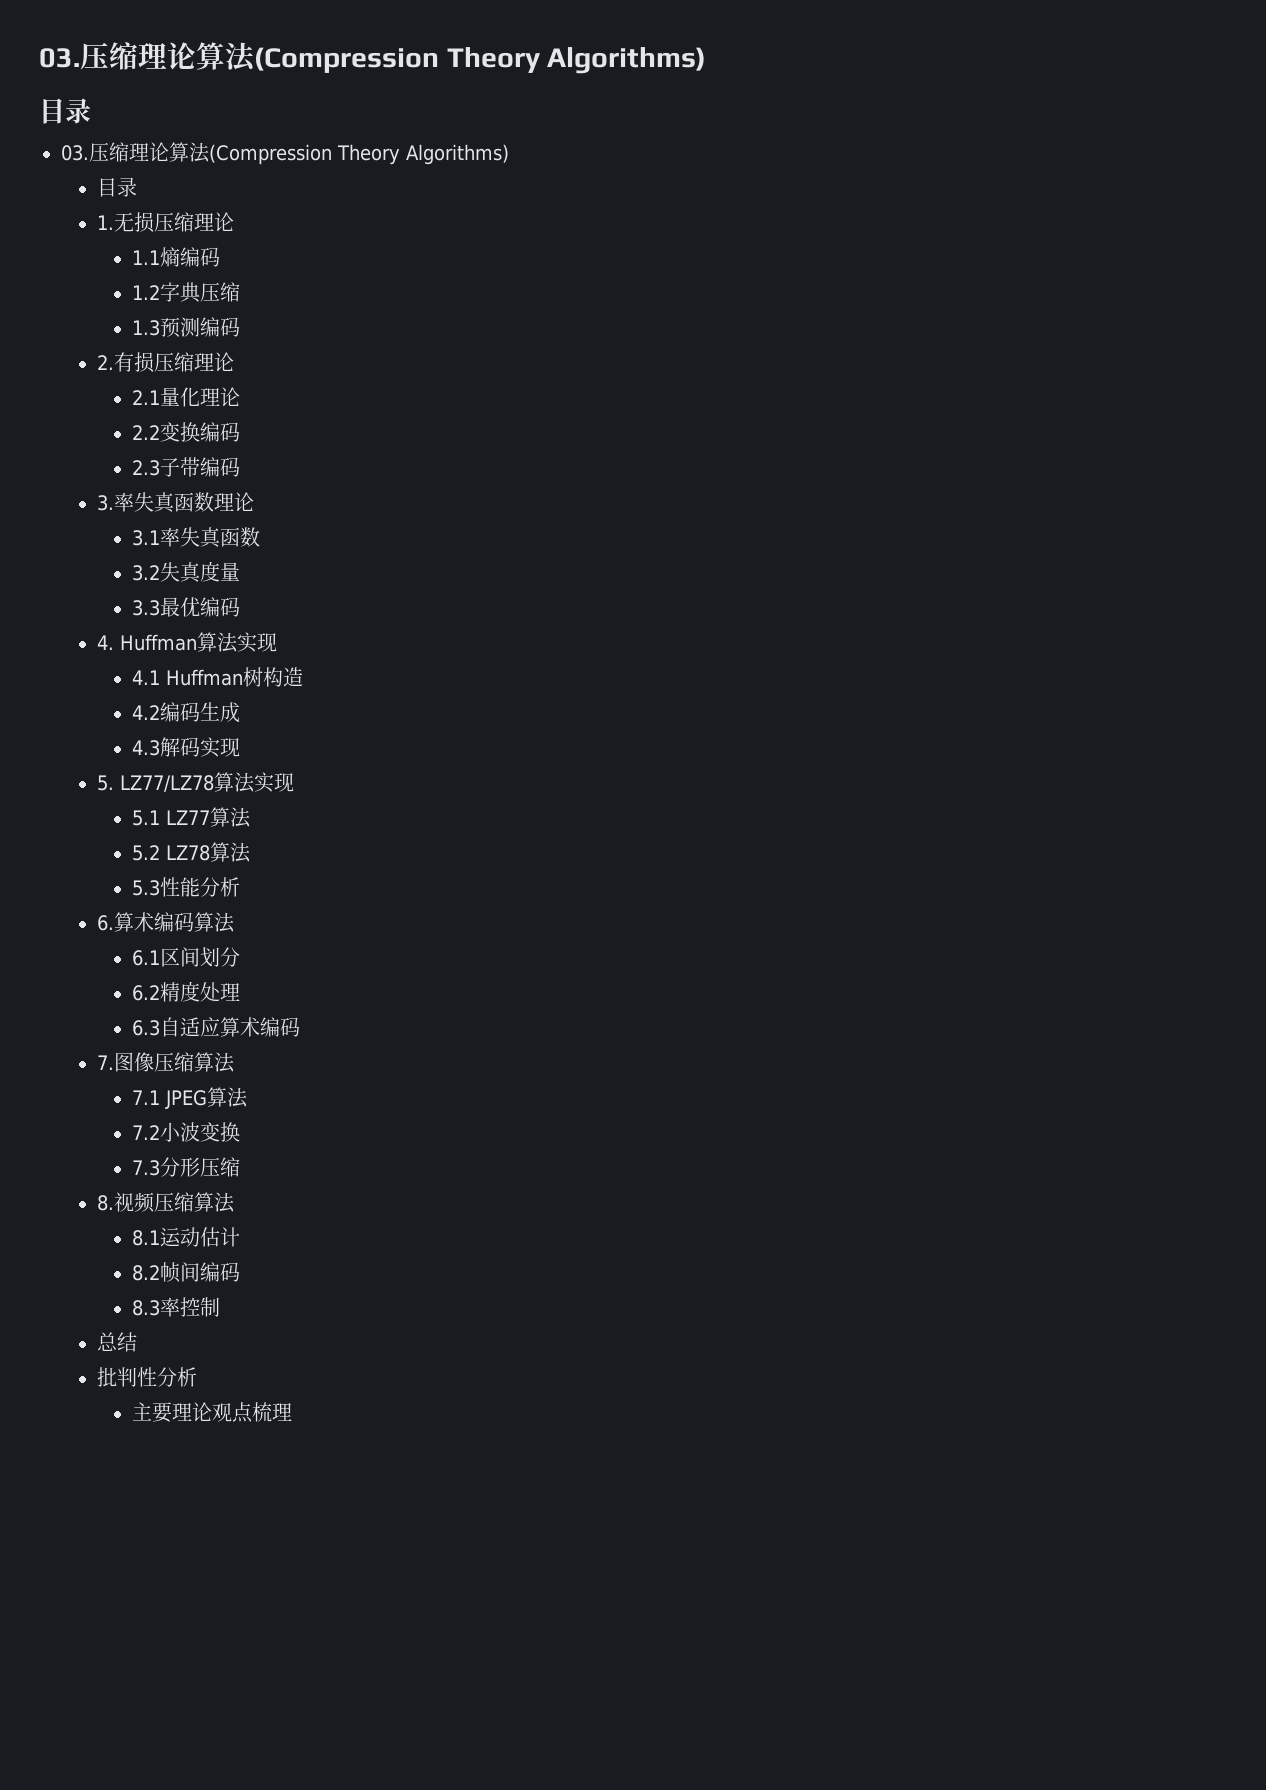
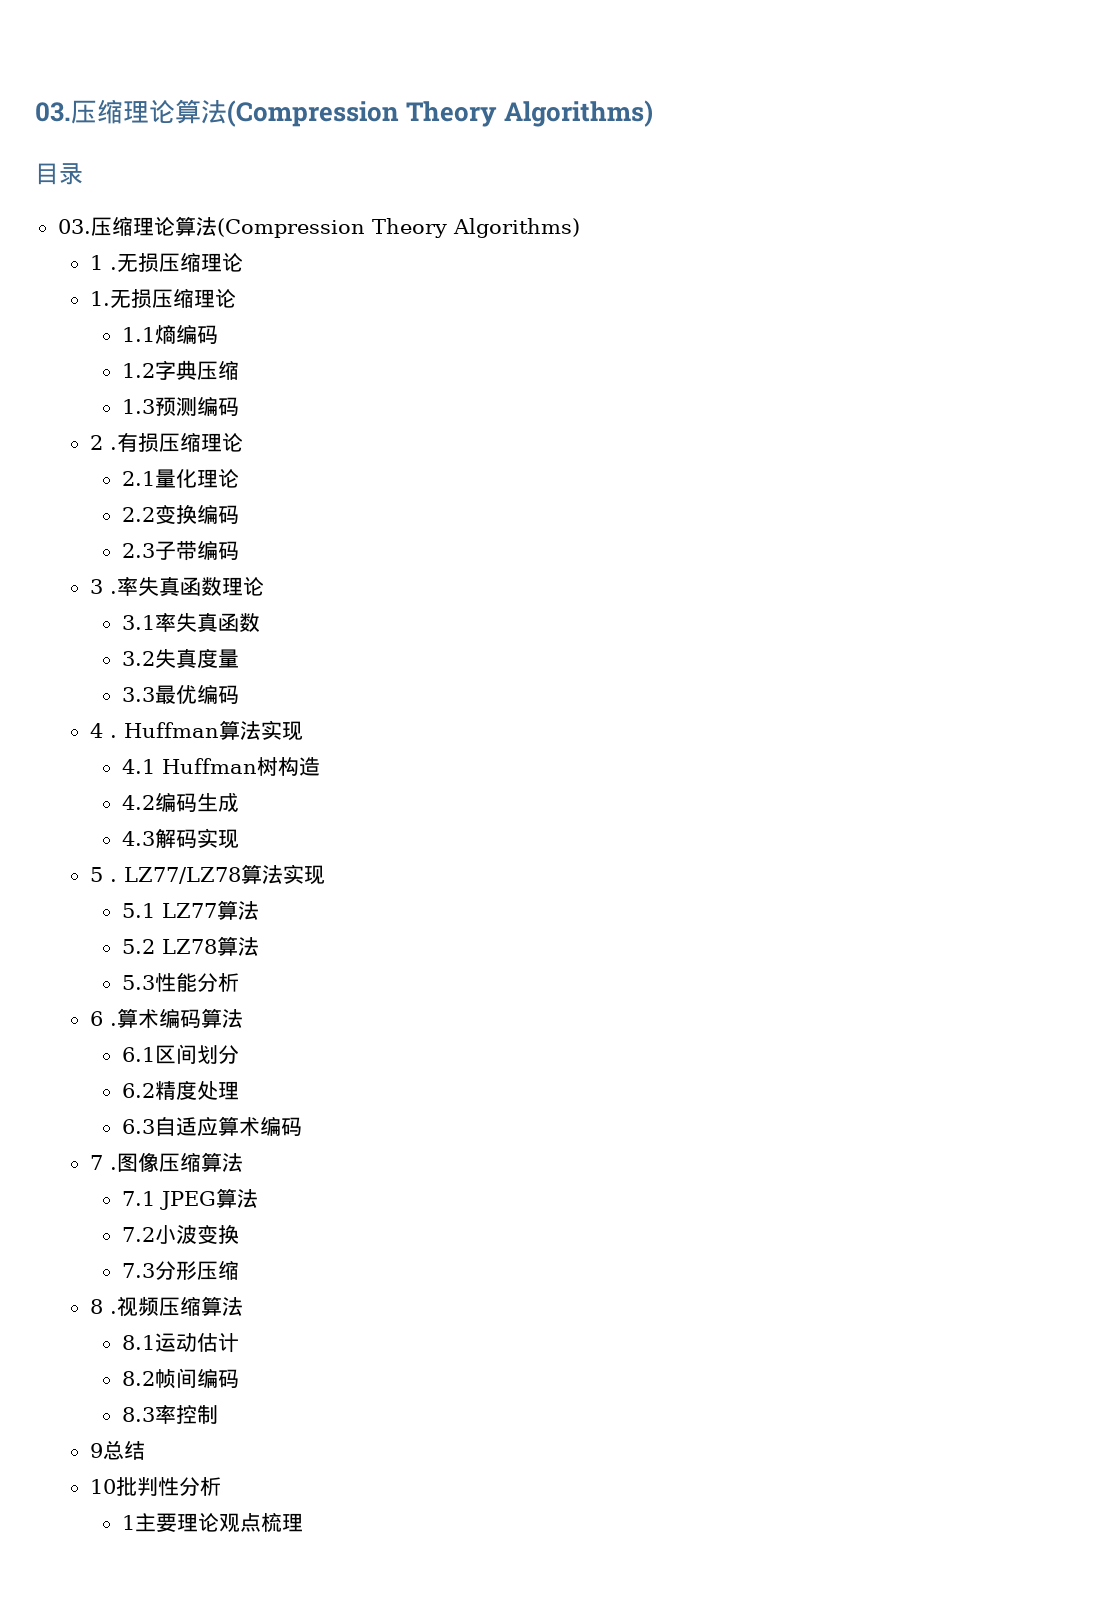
[96,177,137,197] 目录 -> [89,252,243,272] 1 .无损压缩理论
[96,355,114,370] 2. -> [89,435,117,450] 2 .
[96,495,114,511] 3. -> [89,579,117,594] 3 .
[96,635,114,650] 4. -> [89,723,117,738] 4 .
[96,775,114,791] 5. -> [89,867,117,882] 5 .
[96,915,114,931] 6. -> [89,1011,117,1026] 6 .
[96,1055,114,1070] 7. -> [89,1155,117,1170] 7 .
[96,1195,114,1211] 8. -> [89,1299,117,1314] 8 .
(221, 1307) none -> [89,1443,103,1458] 9
(137, 1342) none -> [89,1479,116,1494] 10
(197, 1377) none -> [121,1515,135,1530] 1

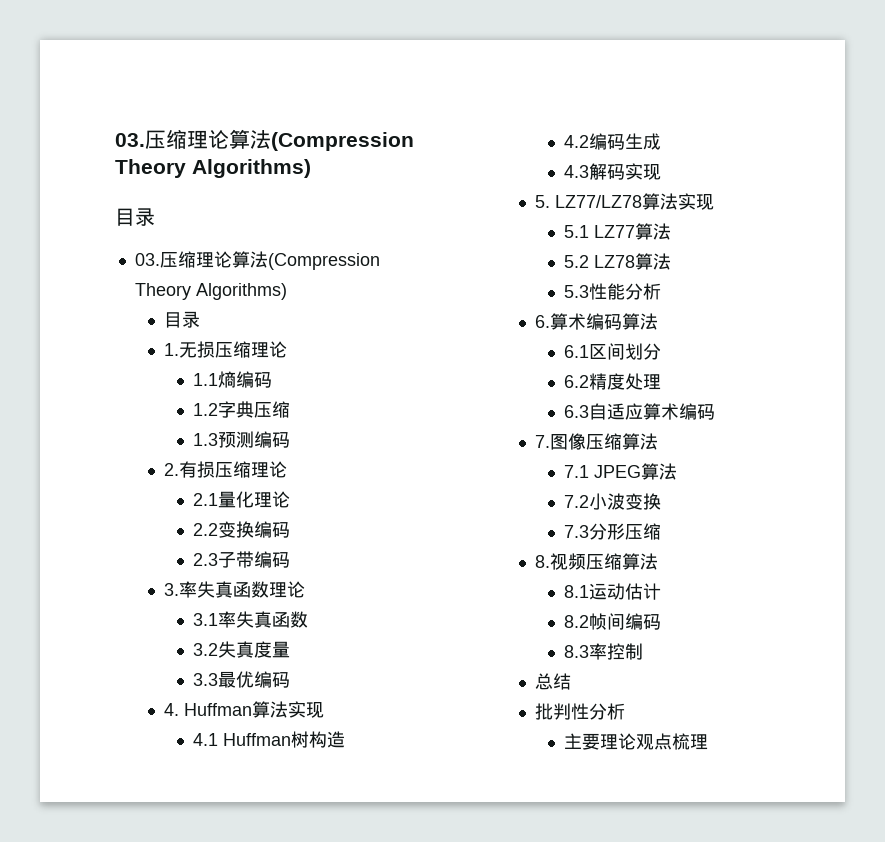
[89,252,243,272] 1 .无损压缩理论 -> [163,311,200,328] 目录
[89,435,117,450] 2 . -> [163,463,179,476] 2.
[89,579,117,594] 3 . -> [163,583,179,596] 3.
[89,723,117,738] 4 . -> [163,703,179,716] 4.
[89,867,117,882] 5 . -> [534,195,550,208] 5.
[89,1011,117,1026] 6 . -> [534,315,550,328] 6.
[89,1155,117,1170] 7 . -> [534,435,550,448] 7.
[89,1299,117,1314] 8 . -> [534,555,550,568] 8.
[89,1443,103,1458] 9 -> (644, 651) none
[89,1479,116,1494] 10 -> (571, 681) none
[121,1515,135,1530] 1 -> (625, 711) none

